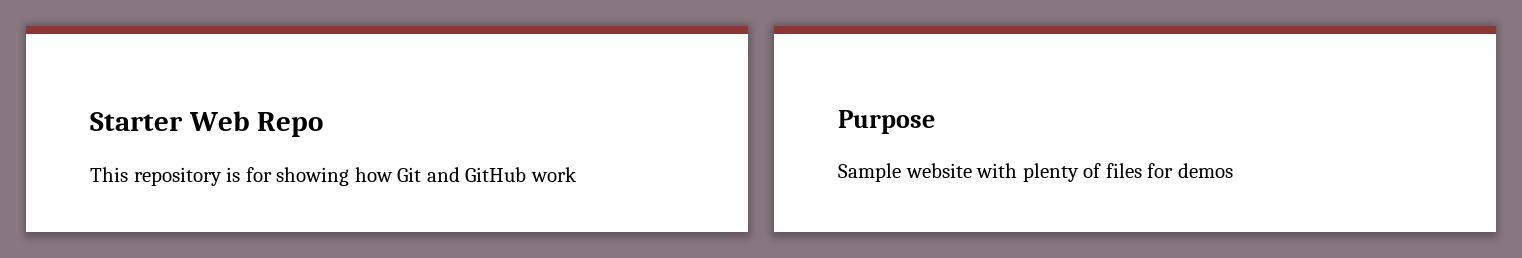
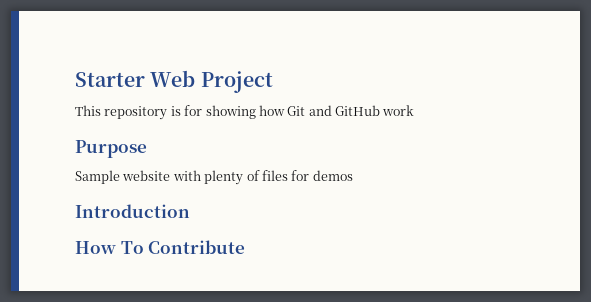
[256,112,323,137] Repo -> [200,71,273,93] Project
(1233, 170) none -> [75,204,190,218] [75,240,246,254] // Introduction // How To Contribute

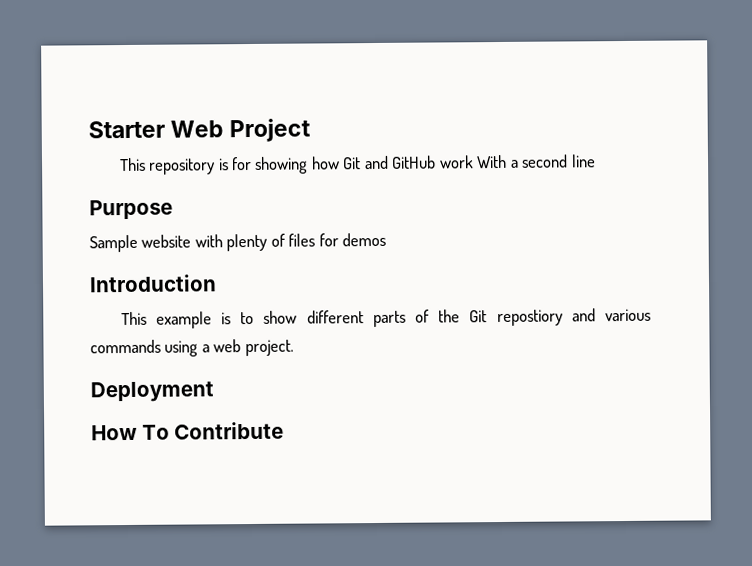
(415, 110) none -> [476,154,596,169] With a second line
(190, 211) none -> [120,308,651,329] [90,339,294,357] [90,381,214,403] // This example is to show different parts of the Git repostiory and various commands using a web project. // Deployment

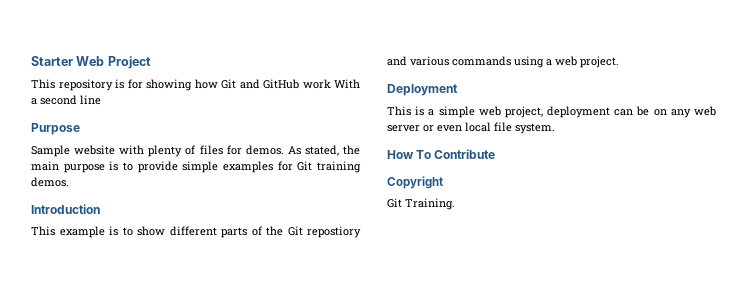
[342,232,387,247] demos -> [245,145,360,156] [31,161,361,173] [31,177,69,187] demos. As stated, the main purpose is to provide simple examples for Git training demos.
(214, 392) none -> [387,106,716,118] [387,122,555,134] // This is a simple web project, deployment can be on any web server or even local file system.
(285, 430) none -> [387,176,443,189] [387,198,455,210] // Copyright // Git Training.

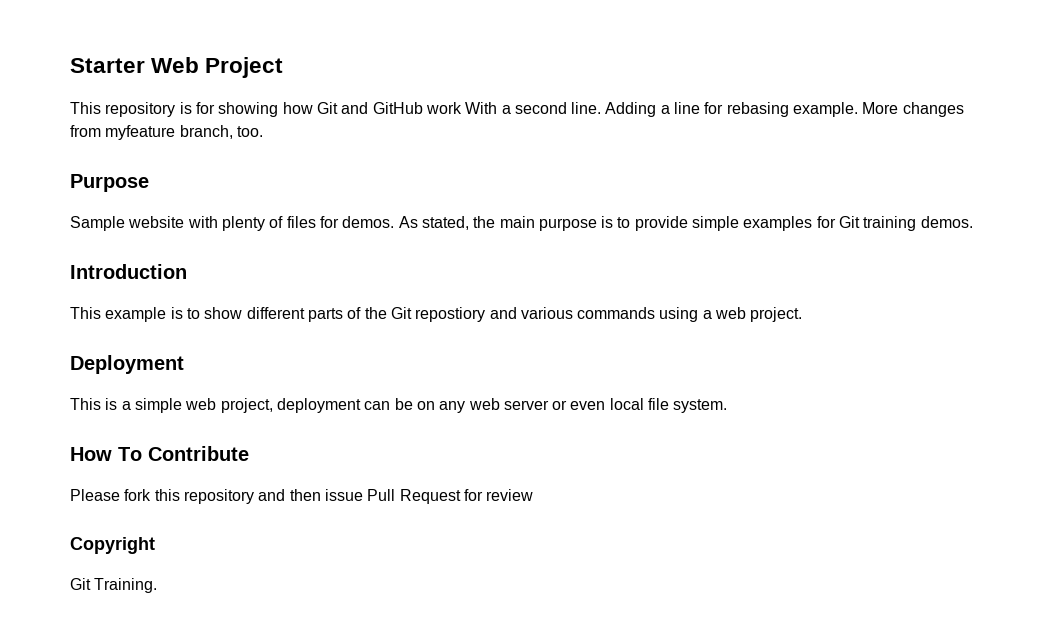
[80,95,101,105] line -> [571,102,964,117] [70,125,263,140] line. Adding a line for rebasing example. More changes from myfeature branch, too.
(496, 154) none -> [70,489,534,504] // Please fork this repository and then issue Pull Request for review

